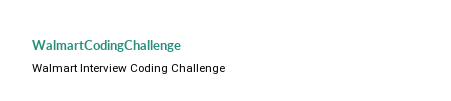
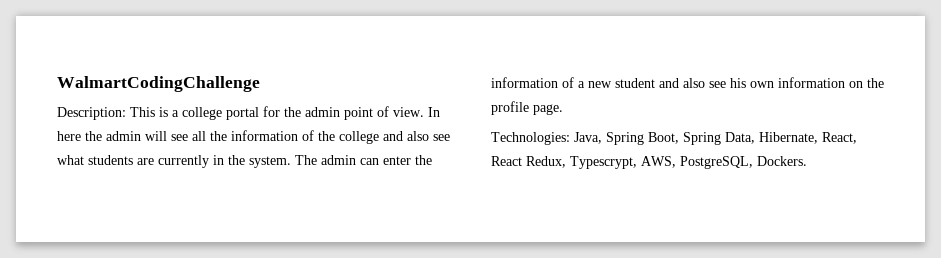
[32,64,226,74] Walmart Interview Coding Challenge -> [57,106,440,120] [57,130,450,144] [57,155,432,168] [491,77,884,88] [491,101,563,115] [491,132,857,145] [491,156,807,169] Description: This is a college portal for the admin point of view. In here the admin will see all the information of the college and also see what students are currently in the system. The admin can enter the information of a new student and also see his own information on the profile page. // Technologies: Java, Spring Boot, Spring Data, Hibernate, React, React Redux, Typescrypt, AWS, PostgreSQL, Dockers.

